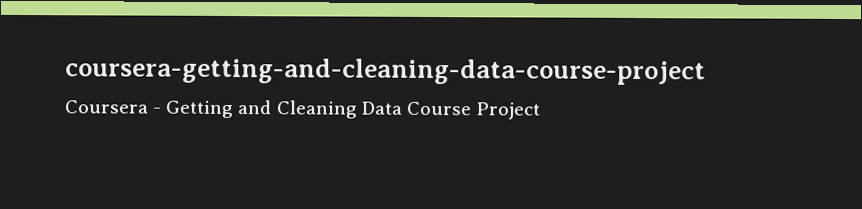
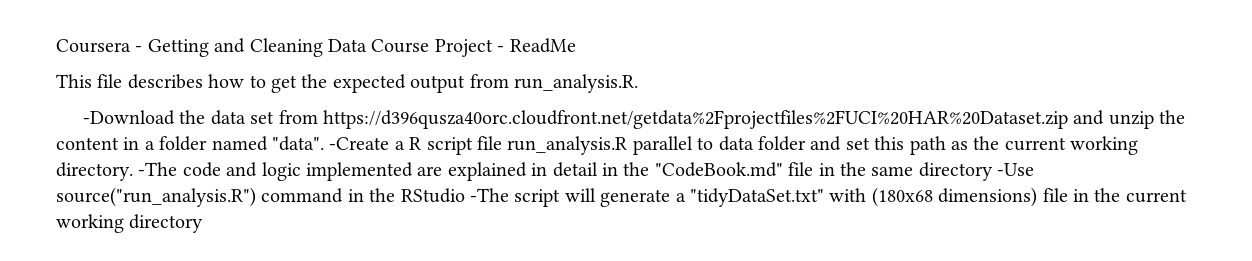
[65,57,706,86] coursera-getting-and-cleaning-data-course-project // -> (56, 46) none
(541, 111) none -> [497,38,576,53] [56,74,638,93] [83,110,1186,129] [56,136,1139,155] [56,162,1035,181] [56,187,1187,207] [56,214,204,233] - ReadMe // This file describes how to get the expected output from run_analysis.R. // -Download the data set from https://d396qusza40orc.cloudfront.net/getdata%2Fprojectfiles%2FUCI%20HAR%20Dataset.zip and unzip the content in a folder named "data". -Create a R script file run_analysis.R parallel to data folder and set this path as the current working directory. -The code and logic implemented are explained in detail in the "CodeBook.md" file in the same directory -Use source("run_analysis.R") command in the RStudio -The script will generate a "tidyDataSet.txt" with (180x68 dimensions) file in the current working directory

